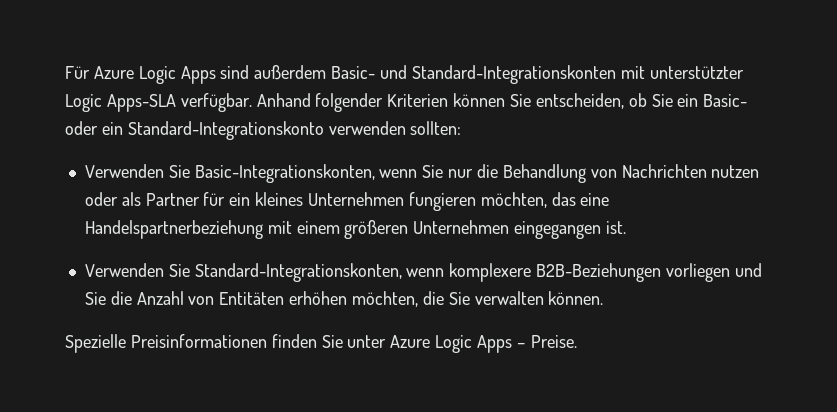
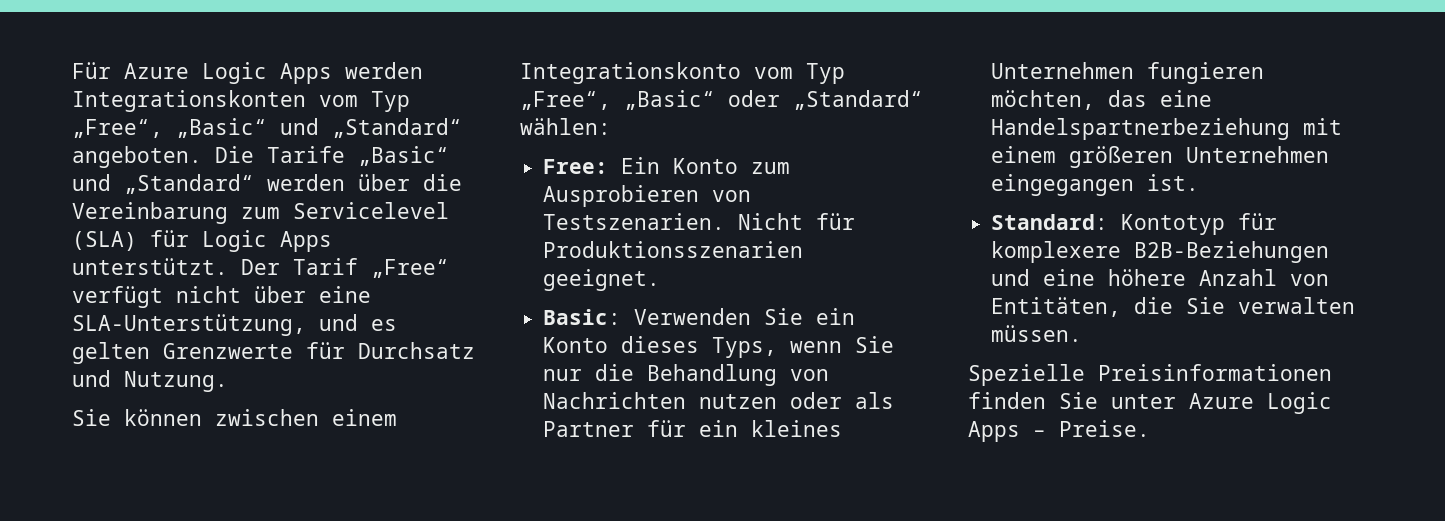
[220,65,744,84] [65,93,748,112] [65,121,462,140] [84,164,375,183] sind außerdem Basic- und Standard-Integrationskonten mit unterstützter Logic Apps-SLA verfügbar. Anhand folgender Kriterien können Sie entscheiden, ob Sie ein Basic- oder ein Standard-Integrationskonto verwenden sollten: // Verwenden Sie Basic-Integrationskonten, -> [345,62,423,79] [72,90,410,112] [72,118,462,138] [72,146,449,168] [72,174,462,194] [72,202,449,224] [72,230,332,252] [72,258,449,278] [72,286,371,308] [72,314,397,336] [72,342,475,364] [72,370,228,392] [72,409,397,426] [520,62,845,84] [520,90,923,110] [520,118,611,135] [543,157,791,174] [543,185,752,207] [543,213,856,230] [543,241,804,258] [543,269,661,291] [543,308,856,325] [543,336,778,358] werden Integrationskonten vom Typ „Free“, „Basic“ und „Standard“ angeboten. Die Tarife „Basic“ und „Standard“ werden über die Vereinbarung zum Servicelevel (SLA) für Logic Apps unterstützt. Der Tarif „Free“ verfügt nicht über eine SLA-Unterstützung, und es gelten Grenzwerte für Durchsatz und Nutzung. // Sie können zwischen einem Integrationskonto vom Typ „Free“, „Basic“ oder „Standard“ wählen: // Free: Ein Konto zum Ausprobieren von Testszenarien. Nicht für Produktionsszenarien geeignet. // Basic: Verwenden Sie ein Konto dieses Typs,
[84,263,762,282] [84,291,418,307] Verwenden Sie Standard-Integrationskonten, wenn komplexere B2B-Beziehungen vorliegen und Sie die Anzahl von Entitäten erhöhen möchten, -> [991,213,1278,235] [991,241,1330,263] [991,269,1330,286] [991,297,1122,317] Standard: Kontotyp für komplexere B2B-Beziehungen und eine höhere Anzahl von Entitäten,
[548,291,604,305] können. -> [991,325,1083,342] müssen.

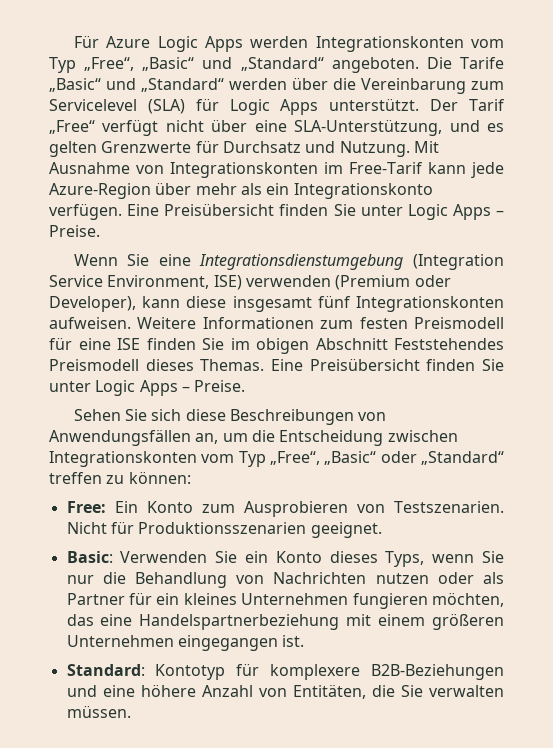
[72,409,397,426] [520,62,741,84] // Sie können zwischen einem Integrationskonto -> [413,141,439,153] [49,162,504,178] [49,182,433,199] [49,203,504,220] [49,225,100,237] [73,254,504,270] [49,275,451,290] [49,295,504,312] [49,317,505,329] [49,337,504,354] [49,358,505,371] [49,380,246,396] [73,409,387,425] [49,429,458,446] [49,451,197,467] Mit Ausnahme von Integrationskonten im Free-Tarif kann jede Azure-Region über mehr als ein Integrationskonto verfügen. Eine Preisübersicht finden Sie unter Logic Apps – Preise. // Wenn Sie eine Integrationsdienstumgebung (Integration Service Environment, ISE) verwenden (Premium oder Developer), kann diese insgesamt fünf Integrationskonten aufweisen. Weitere Informationen zum festen Preismodell für eine ISE finden Sie im obigen Abschnitt Feststehendes Preismodell dieses Themas. Eine Preisübersicht finden Sie unter Logic Apps – Preise. // Sehen Sie sich diese Beschreibungen von Anwendungsfällen an, um die Entscheidung zwischen Integrationskonten
[520,118,611,135] wählen: -> [49,471,191,484] treffen zu können:
[968,364,1332,386] [968,392,1332,414] [968,420,1150,442] // Spezielle Preisinformationen finden Sie unter Azure Logic Apps – Preise. -> (131, 711) none

